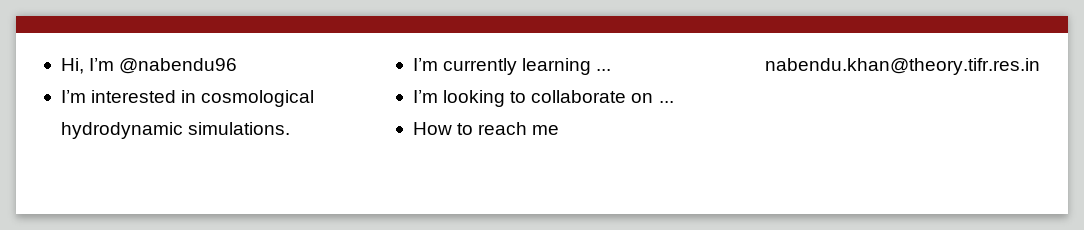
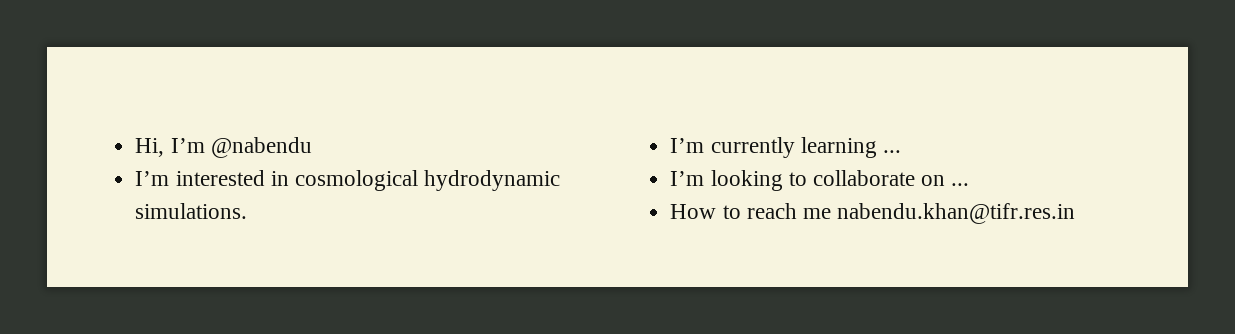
[119,58,238,74] @nabendu96 -> [210,137,312,158] @nabendu
[764,58,1040,75] nabendu.khan@theory.tifr.res.in -> [837,203,1076,224] nabendu.khan@tifr.res.in

